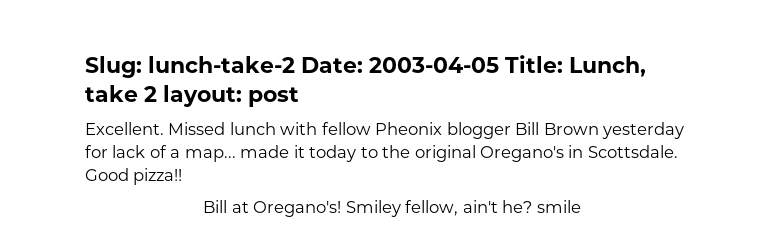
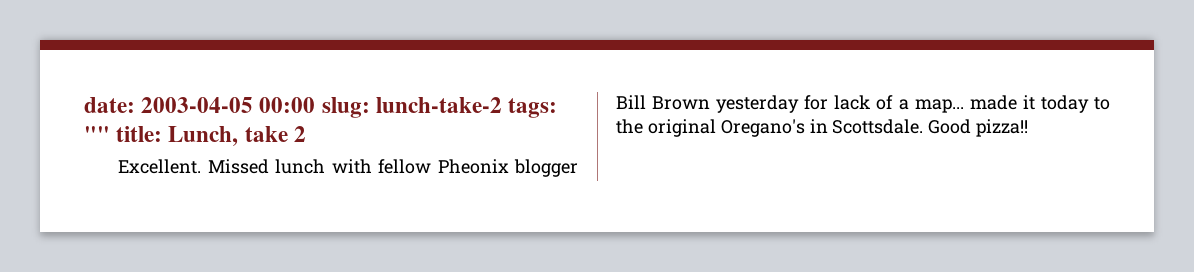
[85,55,563,78] Slug: lunch-take-2 Date: 2003-04-05 Title: -> [84,97,558,118] [84,126,163,142] date: 2003-04-05 00:00 slug: lunch-take-2 tags: "" title:
[163,85,299,107] layout: post -> (306, 134) none
[203,200,581,217] // Bill at Oregano's! Smiley fellow, ain't he? smile -> (1029, 128) none

